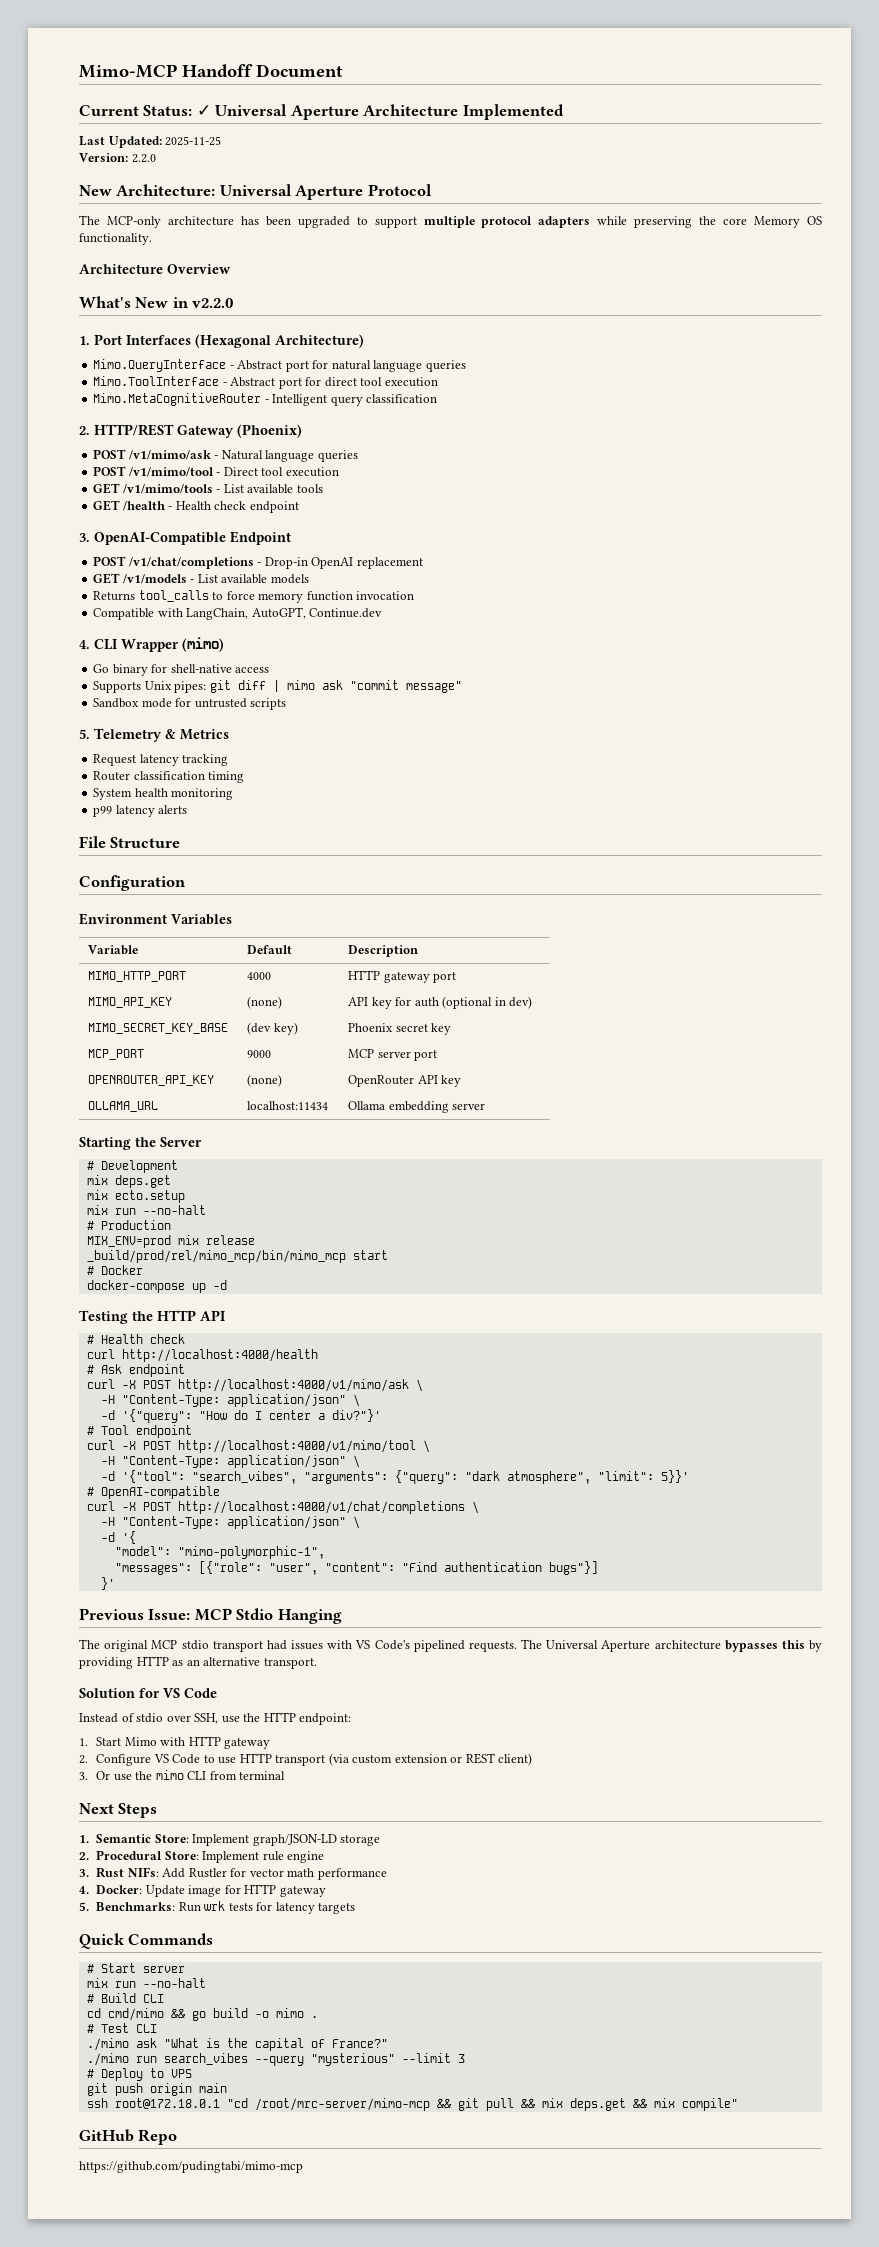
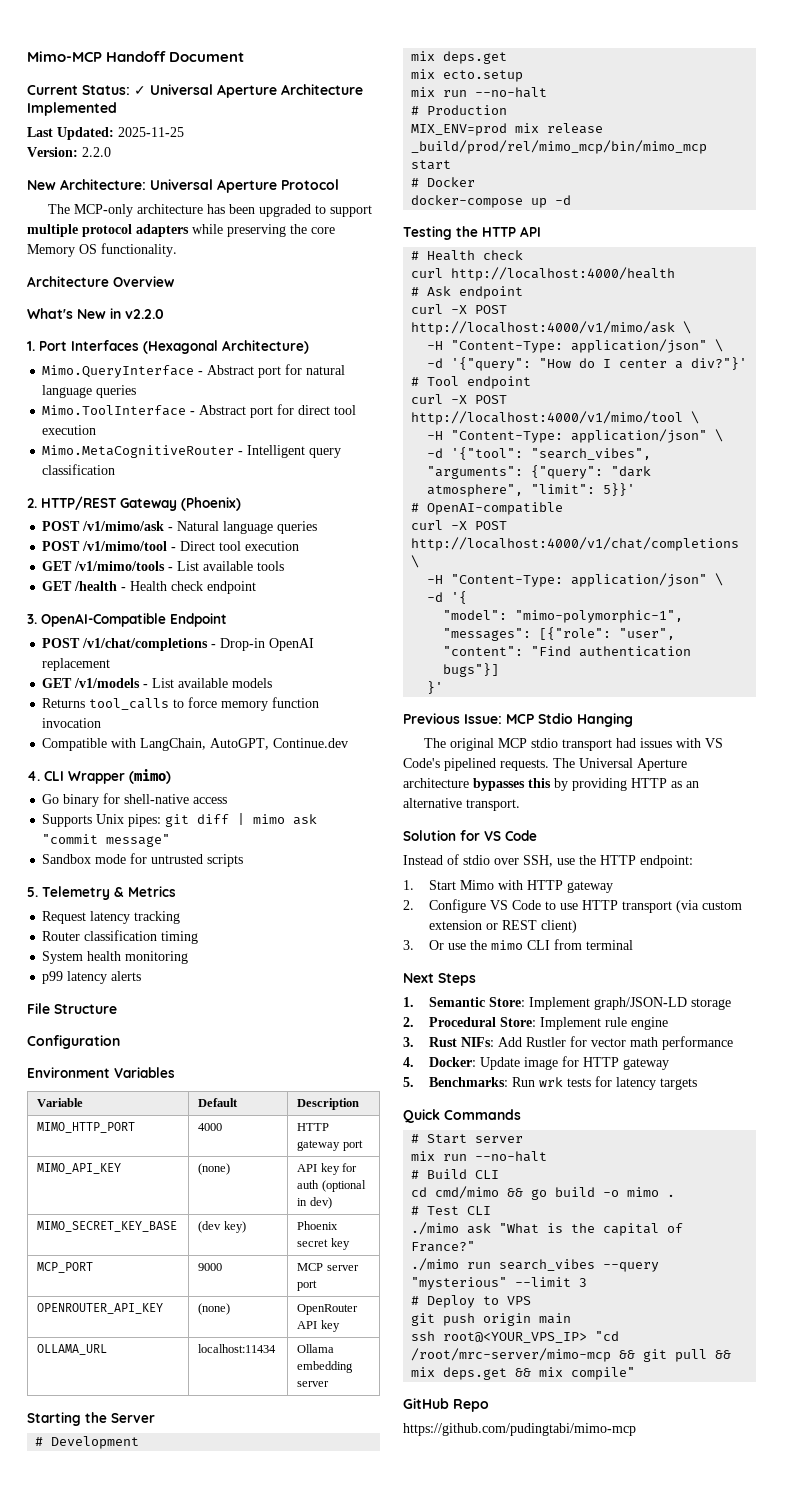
[114,2098,220,2109] root@172.18.0.1 -> [443,1332,588,1343] root@<YOUR_VPS_IP>

